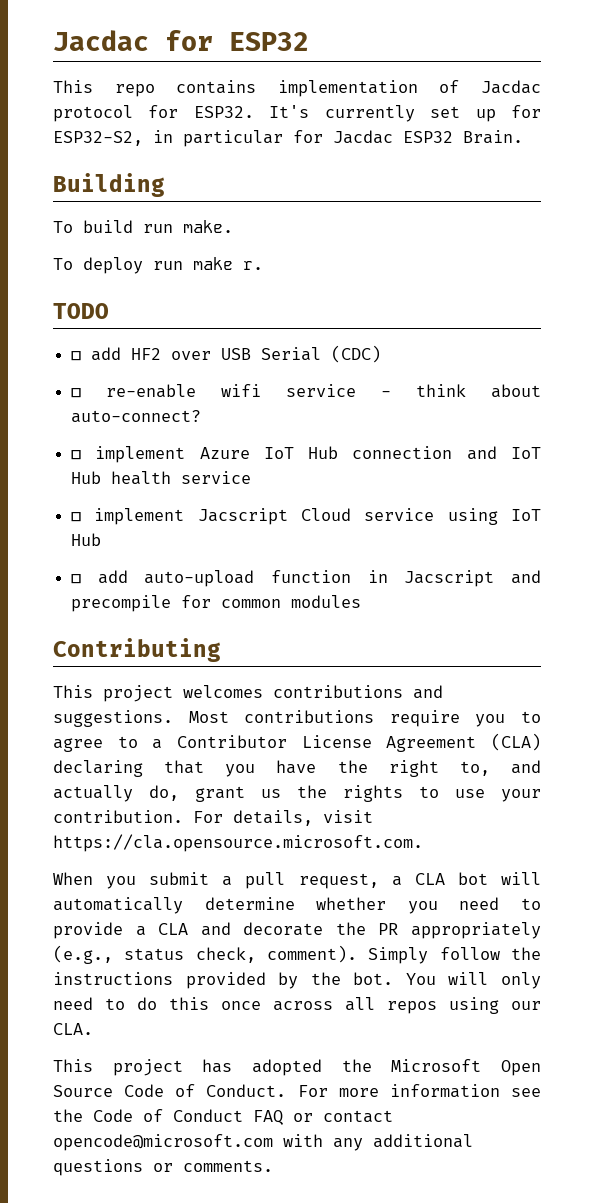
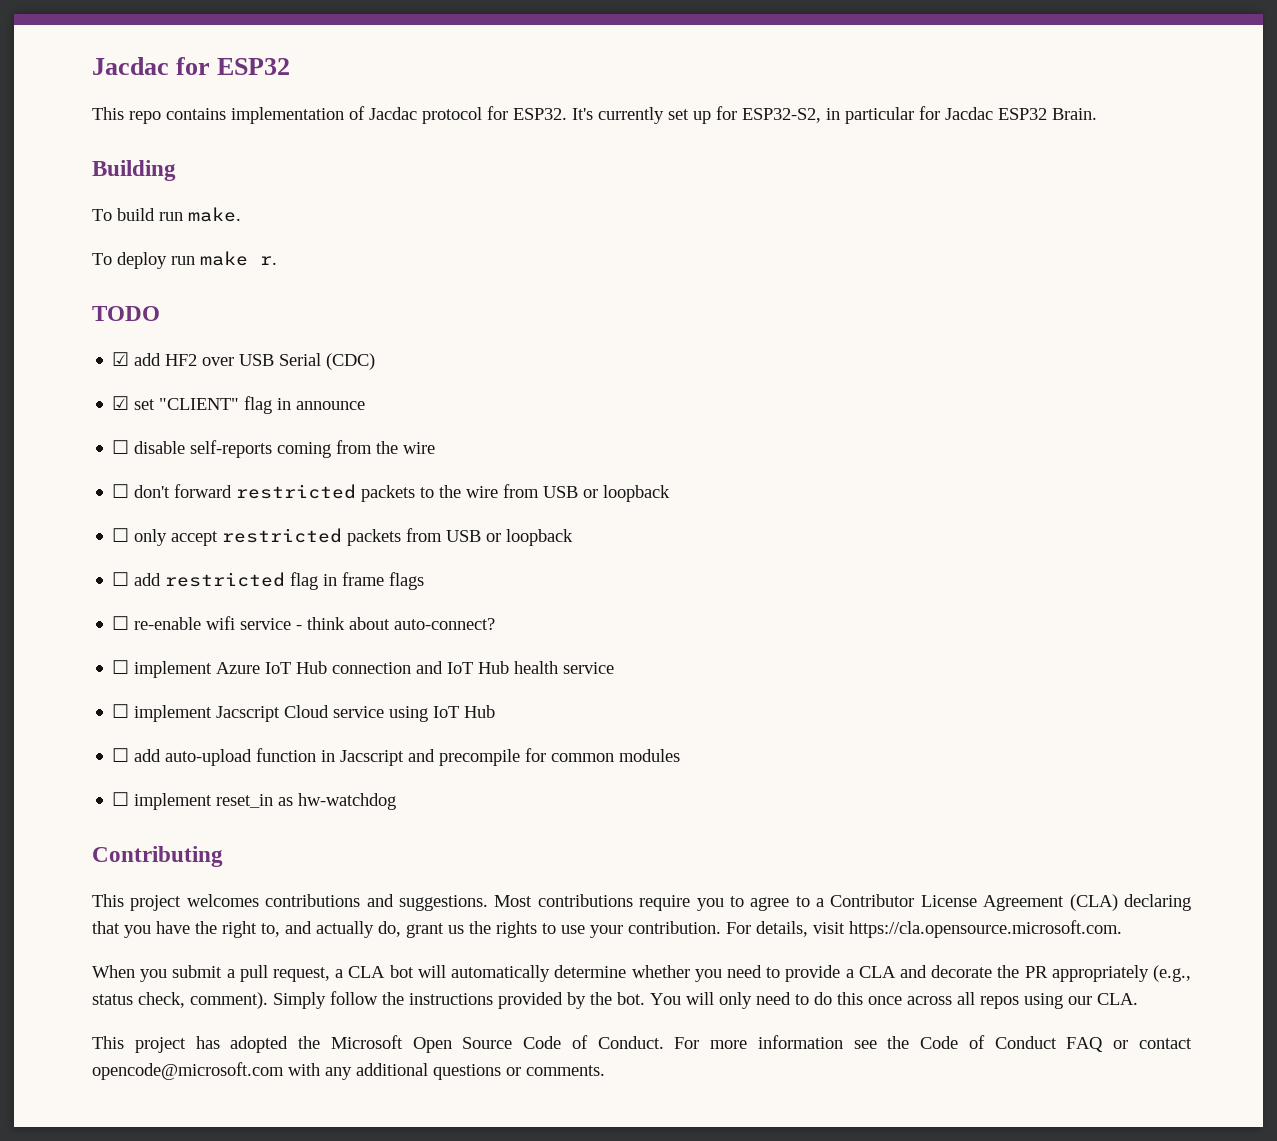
[71,351,82,361] ☐ -> [112,352,130,366] ☑
(382, 354) none -> [112,396,366,414] [112,440,436,458] [112,484,671,502] [112,528,574,546] [112,572,425,590] // ☑ set "CLIENT" flag in announce // ☐ disable self-reports coming from the wire // ☐ don't forward restricted packets to the wire from USB or loopback // ☐ only accept restricted packets from USB or loopback // ☐ add restricted flag in frame flags
(362, 601) none -> [112,792,397,810] // ☐ implement reset_in as hw-watchdog

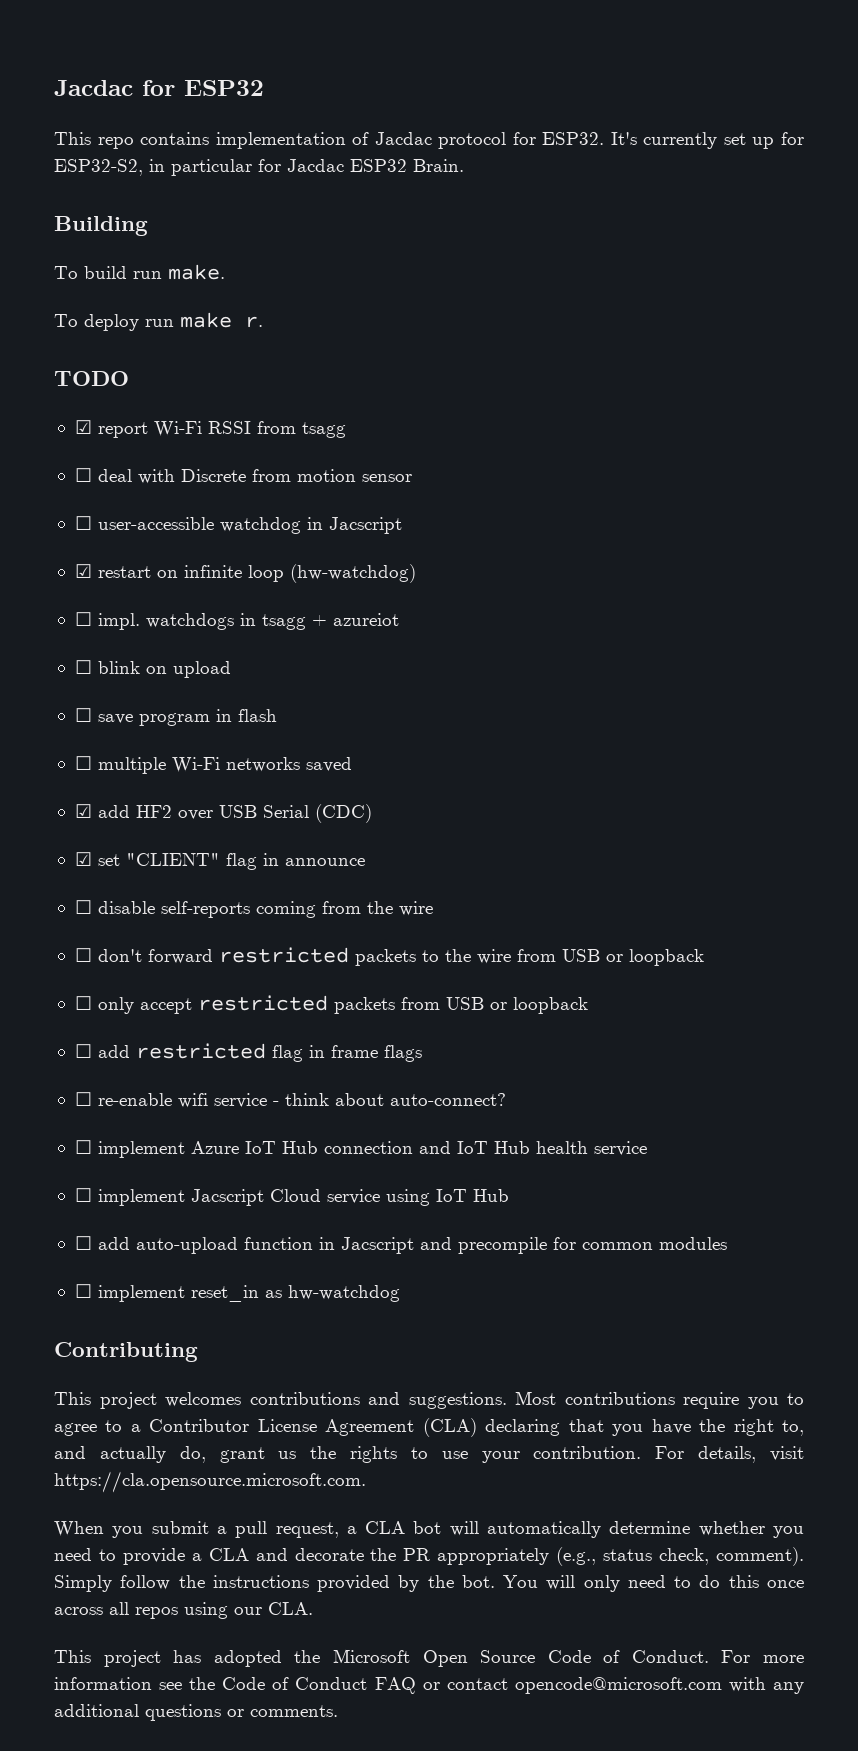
(160, 313) none -> [74,420,346,438] [74,468,412,484] [74,516,402,534] [74,564,416,583] [74,612,399,630] [74,660,231,678] [74,708,277,726] [74,756,352,774] // ☑ report Wi-Fi RSSI from tsagg // ☐ deal with Discrete from motion sensor // ☐ user-accessible watchdog in Jacscript // ☑ restart on infinite loop (hw-watchdog) // ☐ impl. watchdogs in tsagg + azureiot // ☐ blink on upload // ☐ save program in flash // ☐ multiple Wi-Fi networks saved

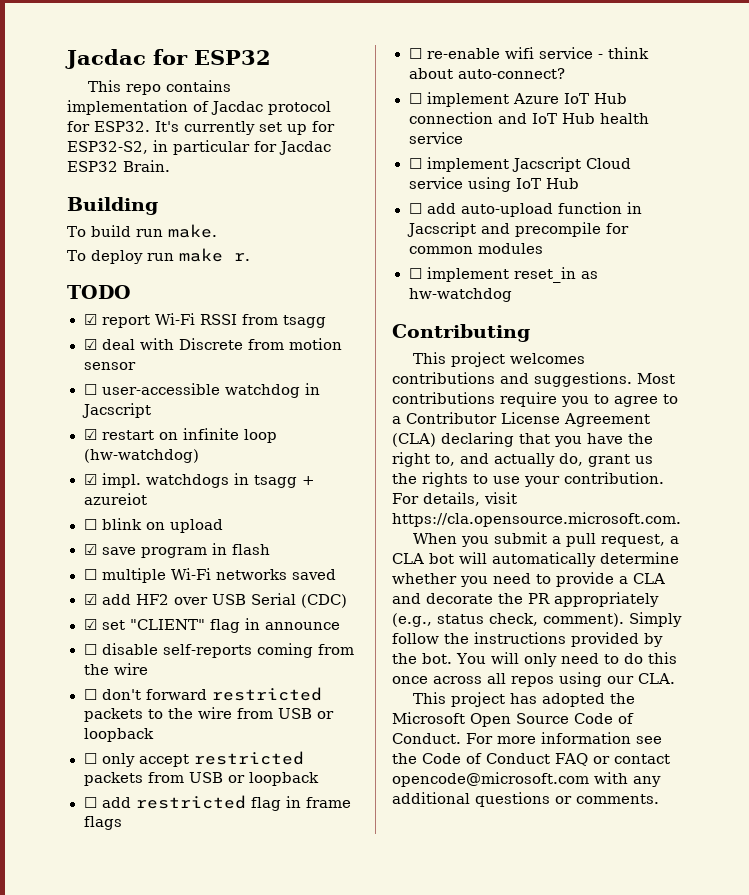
[74,468,92,482] ☐ -> [83,339,97,350] ☑
[74,612,92,626] ☐ -> [83,474,97,485] ☑
[74,708,92,722] ☐ -> [83,544,97,555] ☑

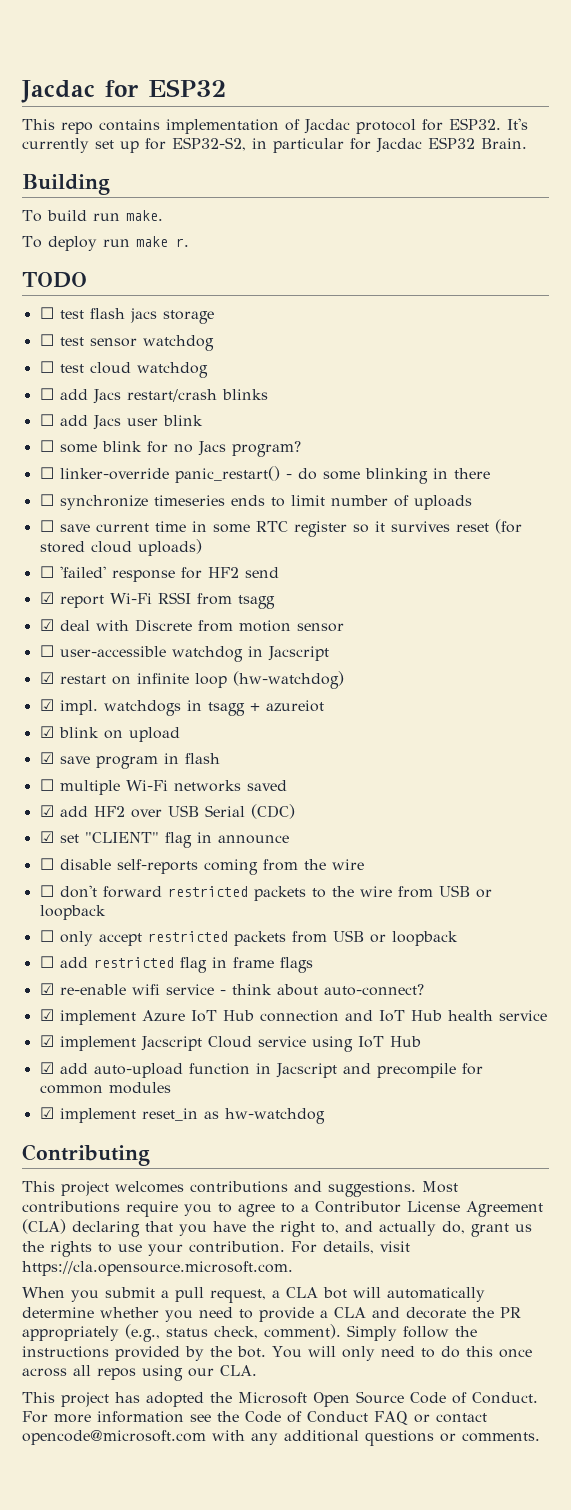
(131, 292) none -> [39,307,214,324] [39,334,214,351] [39,361,208,378] [39,388,268,404] [39,414,203,430] [39,440,301,457] [39,466,490,484] [39,494,472,510] [39,519,522,537] [39,539,202,556] [39,566,279,582] // ☐ test flash jacs storage // ☐ test sensor watchdog // ☐ test cloud watchdog // ☐ add Jacs restart/crash blinks // ☐ add Jacs user blink // ☐ some blink for no Jacs program? // ☐ linker-override panic_restart() - do some blinking in there // ☐ synchronize timeseries ends to limit number of uploads // ☐ save current time in some RTC register so it survives reset (for stored cloud uploads) // ☐ 'failed' response for HF2 send
[83,519,97,530] ☐ -> [39,726,54,738] ☑
[408,48,422,59] ☐ -> [39,983,54,995] ☑
[408,93,422,104] ☐ -> [39,1009,54,1021] ☑
[408,158,422,169] ☐ -> [39,1035,54,1047] ☑
[408,203,422,214] ☐ -> [39,1062,54,1074] ☑
[408,268,422,279] ☐ -> [39,1107,54,1119] ☑

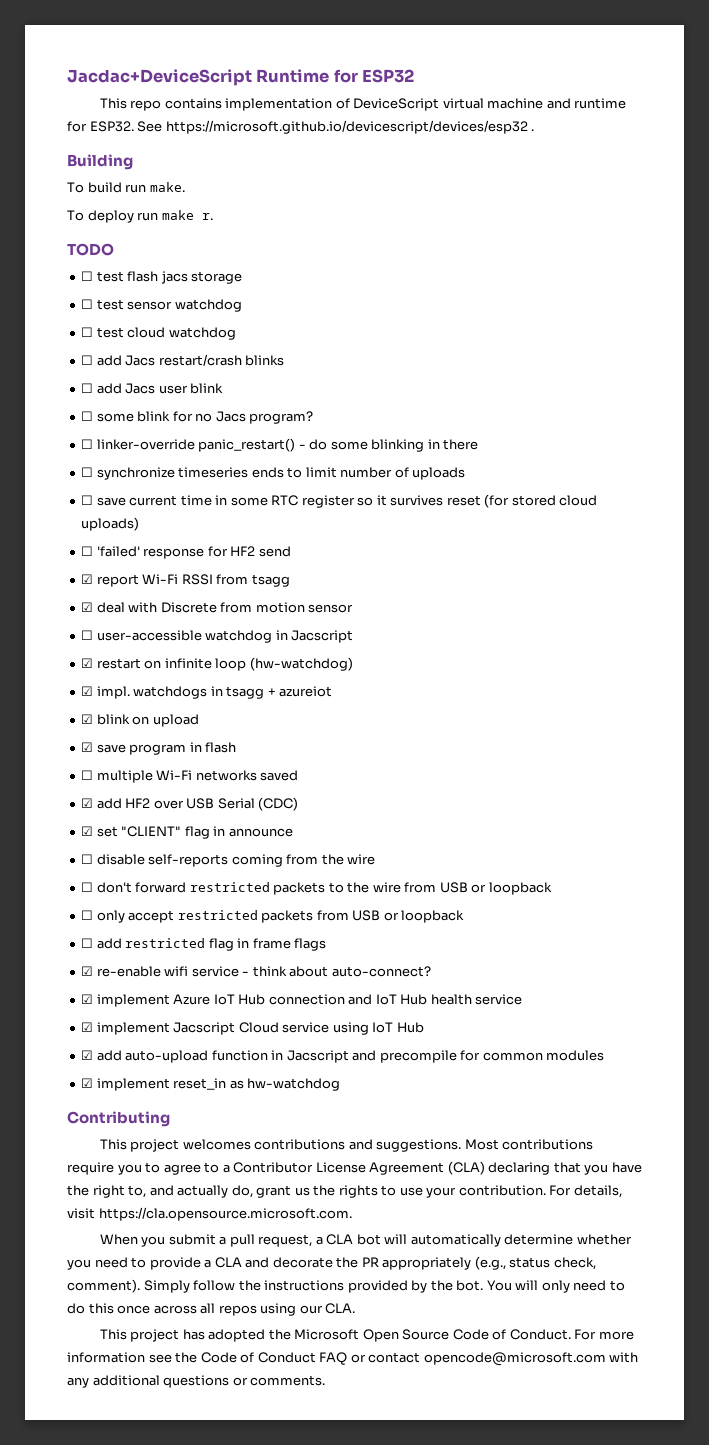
[21,80,95,103] Jacdac -> [67,69,330,86] Jacdac+DeviceScript Runtime
[304,118,528,134] [22,137,527,153] Jacdac protocol for ESP32. It's currently set up for ESP32-S2, in particular for Jacdac ESP32 Brain. -> [353,98,627,111] [67,120,535,134] DeviceScript virtual machine and runtime for ESP32. See https://microsoft.github.io/devicescript/devices/esp32 .

